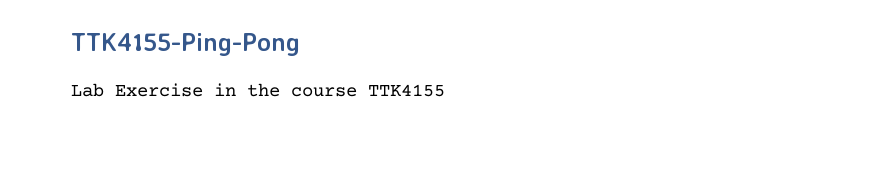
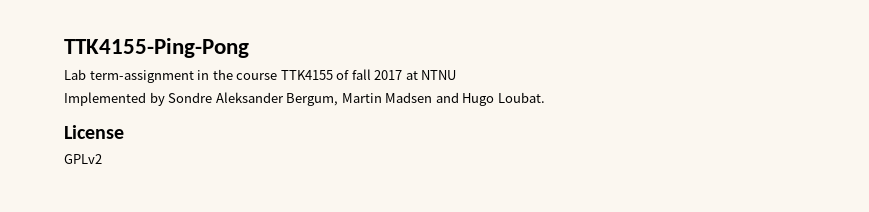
[115,83,203,97] Exercise -> [89,70,194,83] term-assignment
(445, 90) none -> [336,69,457,80] [64,92,545,106] [64,125,124,139] [64,154,102,164] of fall 2017 at NTNU // Implemented by Sondre Aleksander Bergum, Martin Madsen and Hugo Loubat. // License // GPLv2

